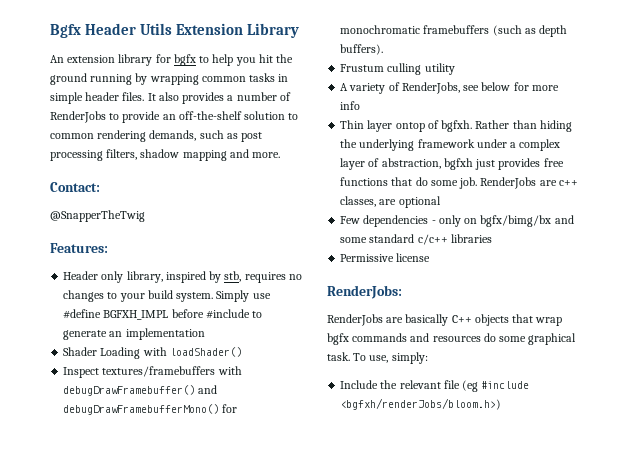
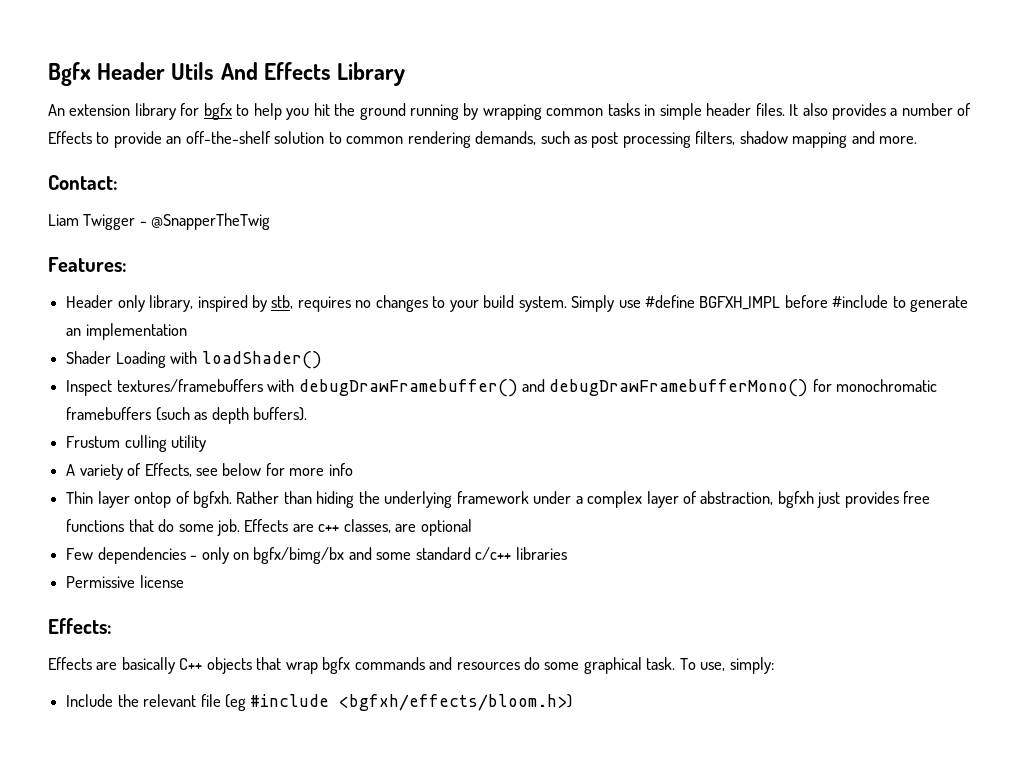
[176,23,244,35] Extension -> [220,62,331,80] And Effects
[50,111,106,123] RenderJobs -> [48,131,92,144] Effects
(100, 187) none -> [48,214,147,230] Liam Twigger -
[401,82,460,94] RenderJobs, -> [144,463,192,477] Effects,
[480,177,537,189] RenderJobs -> [244,519,289,532] Effects
[327,285,402,299] [327,314,383,326] RenderJobs: // RenderJobs -> [48,618,112,634] [48,657,92,670] Effects: // Effects
[340,398,502,410] <bgfxh/renderJobs/bloom.h>) -> [339,694,573,711] <bgfxh/effects/bloom.h>)

